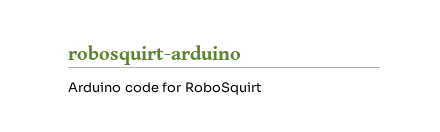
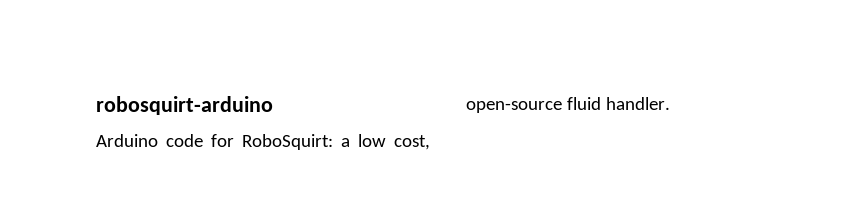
[184,82,262,95] RoboSquirt -> [242,134,430,150] [466,97,670,113] RoboSquirt: a low cost, open-source fluid handler.

